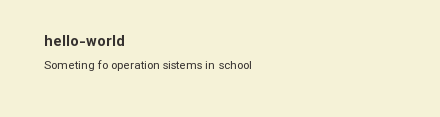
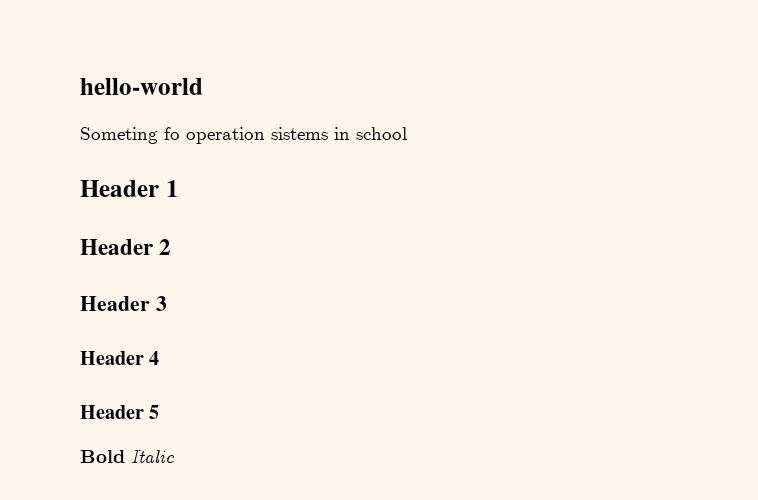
(252, 65) none -> [80,180,179,197] [80,239,172,255] [80,296,167,311] [80,351,160,365] [80,405,160,419] [80,449,174,463] // Header 1 // Header 2 // Header 3 // Header 4 // Header 5 // Bold Italic

